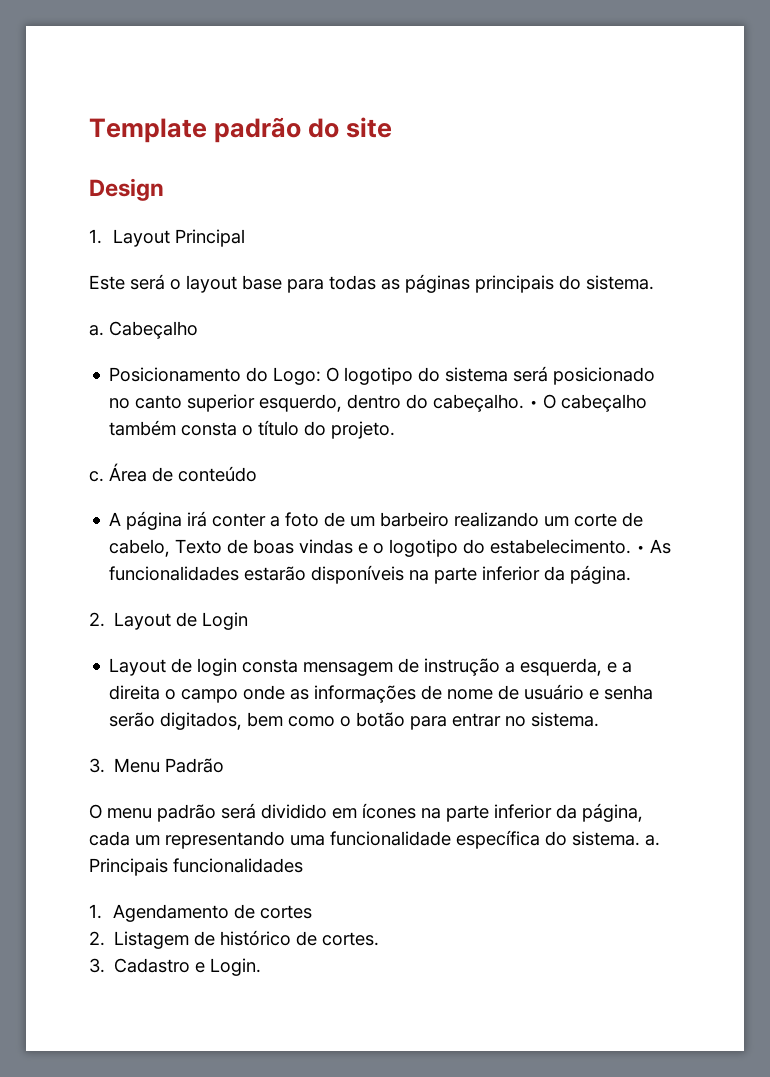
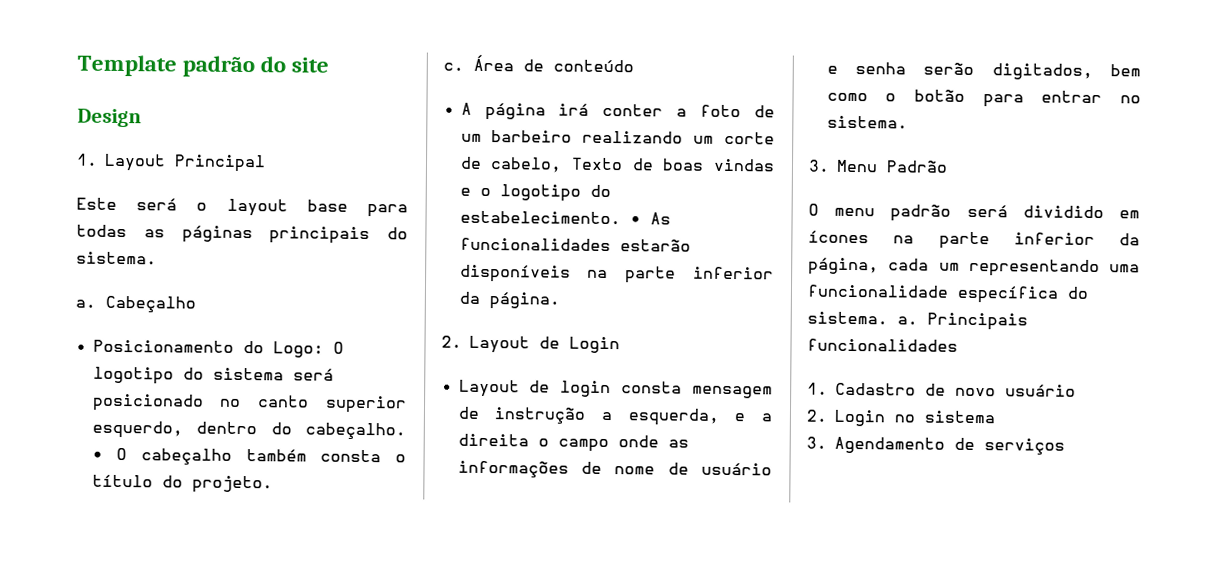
[113,904,313,922] [89,930,380,949] [89,958,262,976] Agendamento de cortes // 2. Listagem de histórico de cortes. // 3. Cadastro e Login. -> [835,382,1076,397] [806,409,995,427] [806,436,1065,455] Cadastro de novo usuário // 2. Login no sistema // 3. Agendamento de serviços

